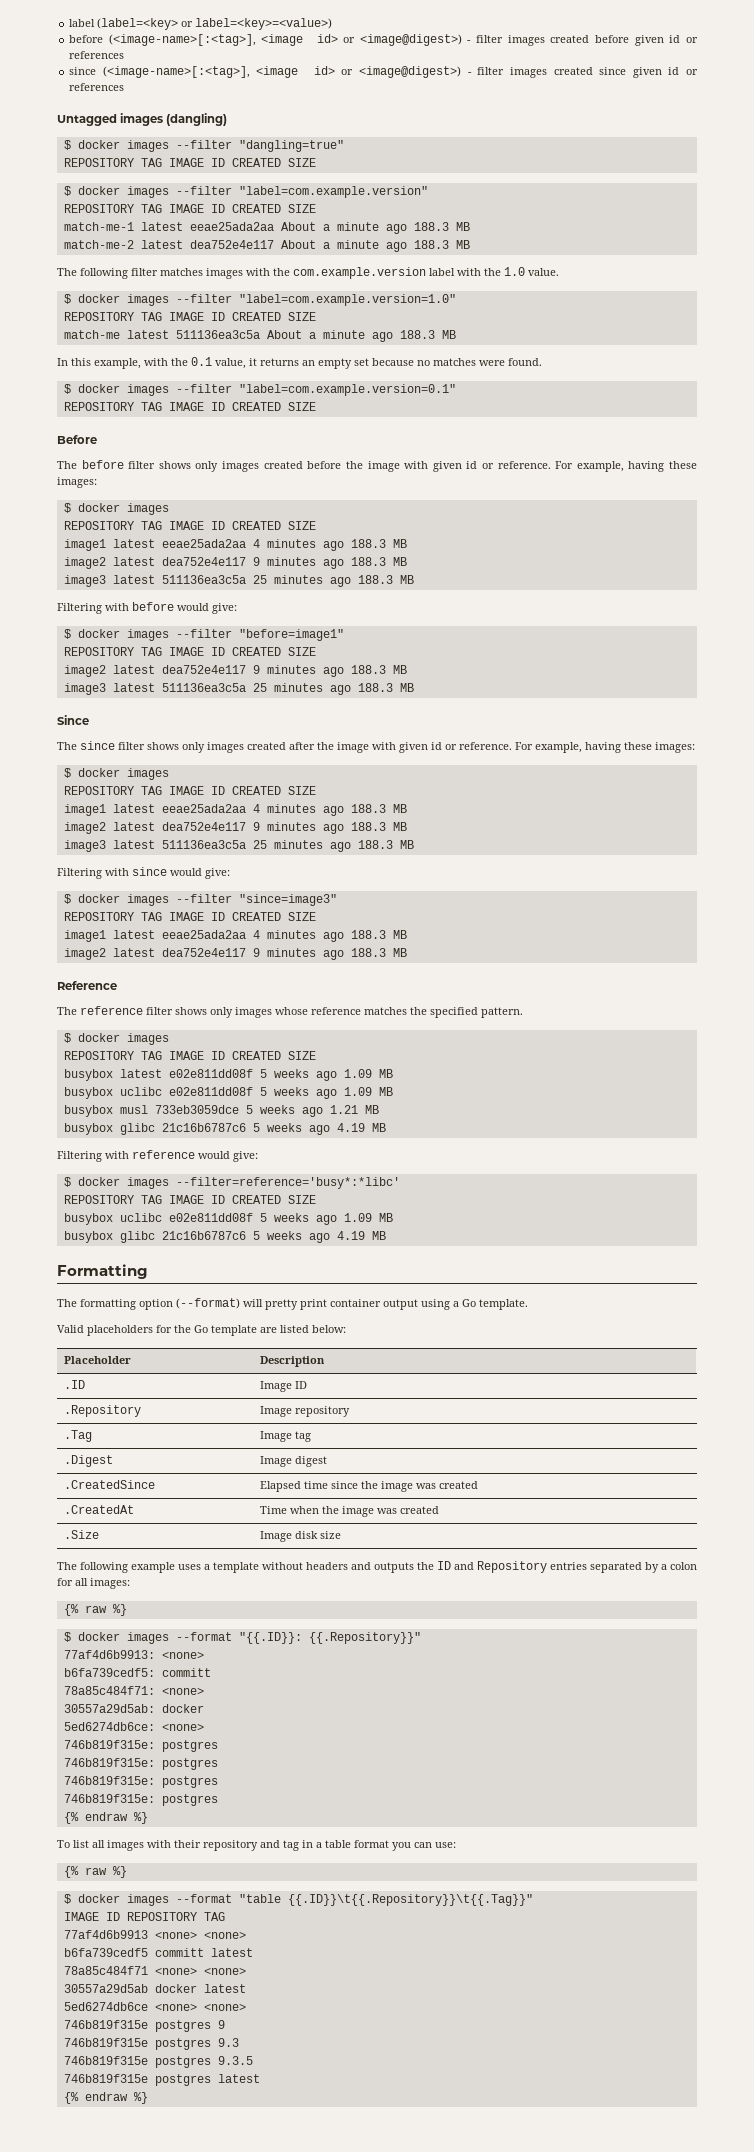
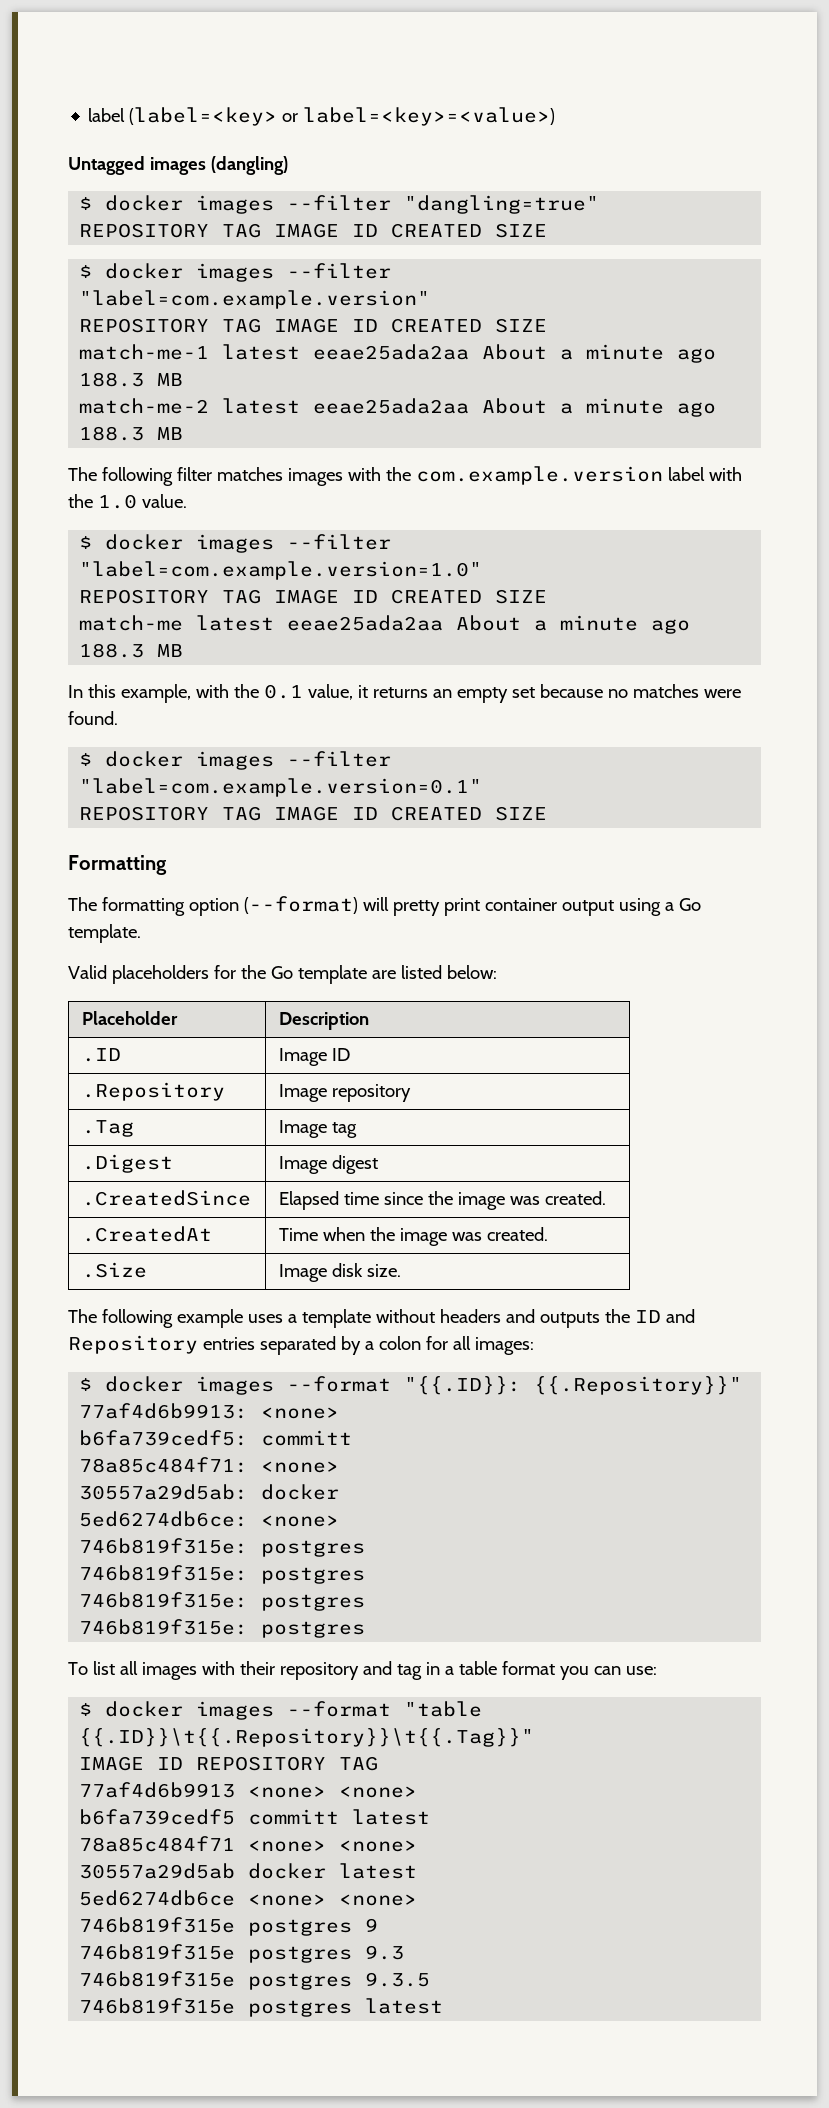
[69,34,698,46] [69,51,125,59] [69,66,698,78] [69,83,125,91] // before (<image-name>[:<tag>], <image id> or <image@digest>) - filter images created before given id or references // since (<image-name>[:<tag>], <image id> or <image@digest>) - filter images created since given id or references -> (556, 116) none
[189,240,274,249] dea752e4e117 -> [313,398,470,414] eeae25ada2aa
[175,330,260,339] 511136ea3c5a -> [287,615,444,631] eeae25ada2aa
[57,435,97,444] [57,460,697,472] [57,477,97,488] [63,503,169,515] [63,521,316,530] [63,539,407,551] [63,557,407,569] [63,575,414,587] [57,602,237,614] [63,629,344,641] [63,647,316,656] [63,665,407,677] [63,683,414,695] [57,715,89,725] [57,741,695,753] [63,768,169,780] [63,786,316,795] [63,804,407,816] [63,822,407,834] [63,840,414,852] [57,867,230,879] [63,894,337,906] [63,912,316,921] [63,930,407,942] [63,948,407,960] [57,981,117,990] [57,1006,523,1018] [63,1033,169,1045] [63,1051,316,1060] [63,1069,393,1081] [63,1087,393,1099] [63,1105,379,1117] [63,1123,386,1135] [57,1150,258,1162] [63,1177,400,1189] [63,1195,316,1204] [63,1213,393,1225] [63,1231,386,1243] // Before // The before filter shows only images created before the image with given id or reference. For example, having these images: // $ docker images // REPOSITORY TAG IMAGE ID CREATED SIZE // image1 latest eeae25ada2aa 4 minutes ago 188.3 MB // image2 latest dea752e4e117 9 minutes ago 188.3 MB // image3 latest 511136ea3c5a 25 minutes ago 188.3 MB // Filtering with before would give: // $ docker images --filter "before=image1" // REPOSITORY TAG IMAGE ID CREATED SIZE // image2 latest dea752e4e117 9 minutes ago 188.3 MB // image3 latest 511136ea3c5a 25 minutes ago 188.3 MB // Since // The since filter shows only images created after the image with given id or reference. For example, having these images: // $ docker images // REPOSITORY TAG IMAGE ID CREATED SIZE // image1 latest eeae25ada2aa 4 minutes ago 188.3 MB // image2 latest dea752e4e117 9 minutes ago 188.3 MB // image3 latest 511136ea3c5a 25 minutes ago 188.3 MB // Filtering with since would give: // $ docker images --filter "since=image3" // REPOSITORY TAG IMAGE ID CREATED SIZE // image1 latest eeae25ada2aa 4 minutes ago 188.3 MB // image2 latest dea752e4e117 9 minutes ago 188.3 MB // Reference // The reference filter shows only images whose reference matches the specified pattern. // $ docker images // REPOSITORY TAG IMAGE ID CREATED SIZE // busybox latest e02e811dd08f 5 weeks ago 1.09 MB // busybox uclibc e02e811dd08f 5 weeks ago 1.09 MB // busybox musl 733eb3059dce 5 weeks ago 1.21 MB // busybox glibc 21c16b6787c6 5 weeks ago 4.19 MB // Filtering with reference would give: // $ docker images --filter=reference='busy*:*libc' // REPOSITORY TAG IMAGE ID CREATED SIZE // busybox uclibc e02e811dd08f 5 weeks ago 1.09 MB // busybox glibc 21c16b6787c6 5 weeks ago 4.19 MB -> (548, 813) none
[439,1481,479,1489] created -> [544,1191,606,1205] created.
[400,1506,440,1514] created -> [486,1227,548,1241] created.
[320,1531,342,1539] size -> [366,1264,401,1277] size.
[63,1604,127,1616] // {% raw %} -> (534, 1346) none
[63,1812,148,1824] // {% endraw %} -> (366, 1629) none
[63,1866,127,1878] // {% raw %} -> (657, 1670) none
[63,2092,148,2104] // {% endraw %} -> (444, 2006) none

